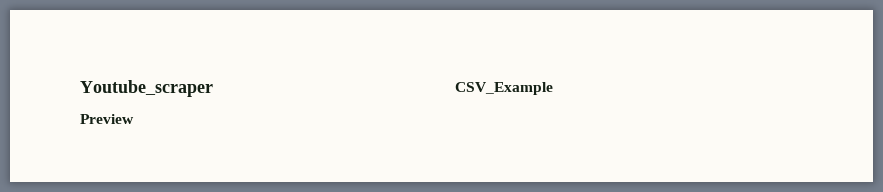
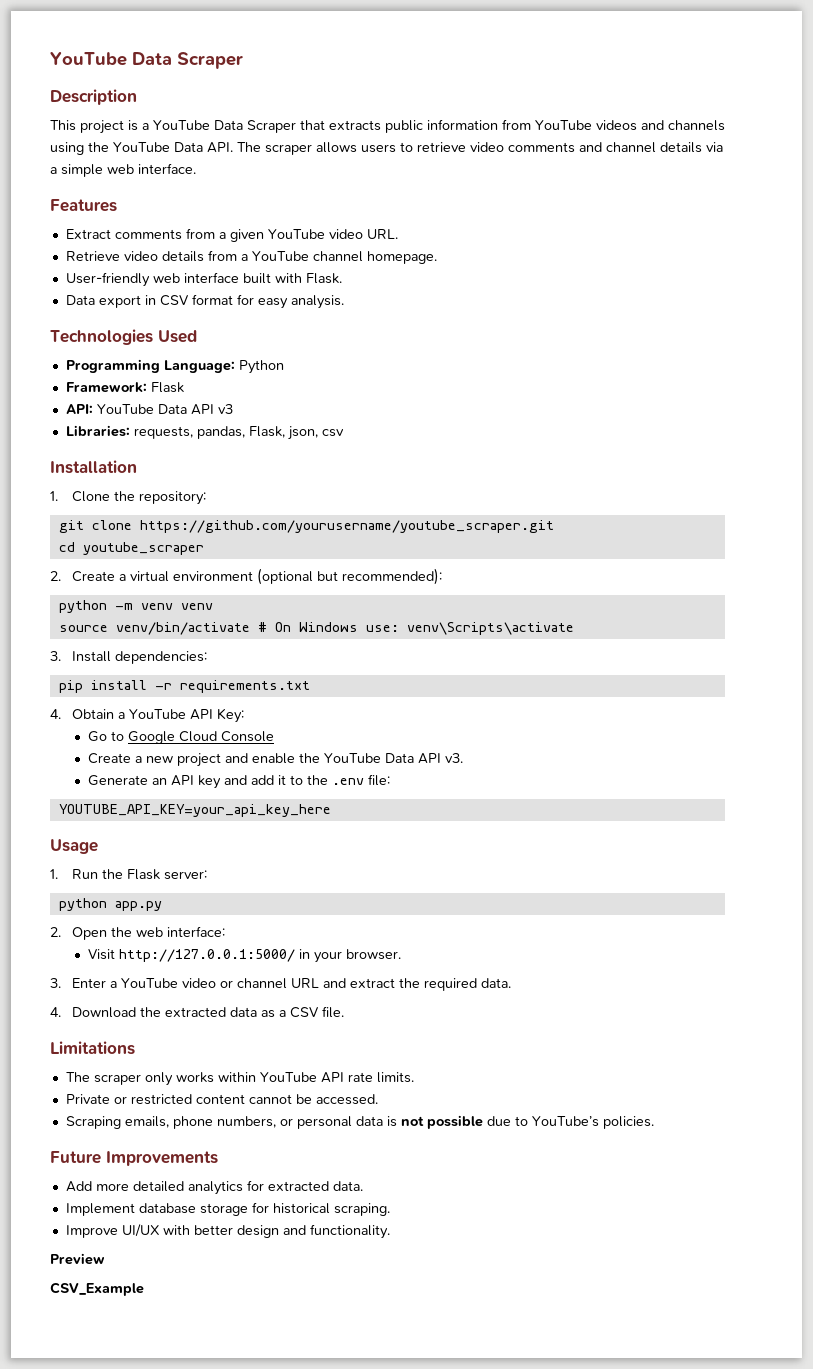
[80,80,213,97] Youtube_scraper -> [50,52,243,69] [50,89,137,105] [50,119,725,134] [50,142,723,155] [50,163,196,177] [50,199,117,212] [65,228,398,242] [65,250,437,264] [65,272,342,287] [65,294,344,309] [50,329,197,345] [65,359,284,374] [65,382,184,393] [65,404,233,415] [65,425,344,440] [50,460,137,474] [50,491,206,505] [58,520,554,533] [58,542,204,555] [50,568,442,585] [58,600,213,613] [58,622,574,635] [50,651,207,664] [58,680,310,693] [50,708,244,723] [87,731,274,744] [87,753,463,767] [87,774,390,789] [58,804,331,817] [50,839,98,854] [50,869,207,880] [58,898,162,911] [50,926,225,940] [87,949,401,963] [50,978,511,991] [50,1006,344,1018] [50,1041,135,1055] [65,1072,414,1086] [65,1094,378,1105] [65,1115,654,1129] [50,1151,218,1166] [65,1180,363,1195] [65,1202,390,1216] [65,1224,390,1239] YouTube Data Scraper // Description // This project is a YouTube Data Scraper that extracts public information from YouTube videos and channels using the YouTube Data API. The scraper allows users to retrieve video comments and channel details via a simple web interface. // Features // Extract comments from a given YouTube video URL. // Retrieve video details from a YouTube channel homepage. // User-friendly web interface built with Flask. // Data export in CSV format for easy analysis. // Technologies Used // Programming Language: Python // Framework: Flask // API: YouTube Data API v3 // Libraries: requests, pandas, Flask, json, csv // Installation // 1. Clone the repository: // git clone https://github.com/yourusername/youtube_scraper.git // cd youtube_scraper // 2. Create a virtual environment (optional but recommended): // python -m venv venv // source venv/bin/activate # On Windows use: venv\Scripts\activate // 3. Install dependencies: // pip install -r requirements.txt // 4. Obtain a YouTube API Key: // Go to Google Cloud Console // Create a new project and enable the YouTube Data API v3. // Generate an API key and add it to the .env file: // YOUTUBE_API_KEY=your_api_key_here // Usage // 1. Run the Flask server: // python app.py // 2. Open the web interface: // Visit http://127.0.0.1:5000/ in your browser. // 3. Enter a YouTube video or channel URL and extract the required data. // 4. Download the extracted data as a CSV file. // Limitations // The scraper only works within YouTube API rate limits. // Private or restricted content cannot be accessed. // Scraping emails, phone numbers, or personal data is not possible due to YouTube’s policies. // Future Improvements // Add more detailed analytics for extracted data. // Implement database storage for historical scraping. // Improve UI/UX with better design and functionality.

